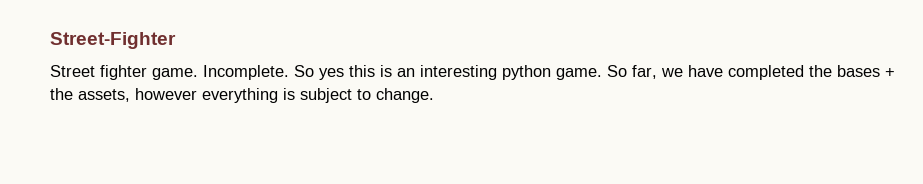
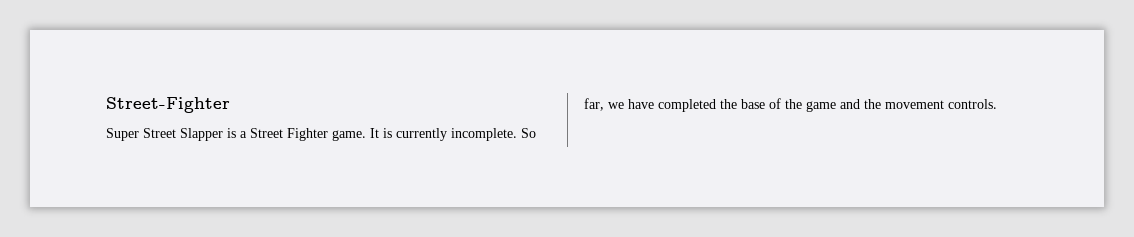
[50,65,602,80] Street fighter game. Incomplete. So yes this is an interesting python game. -> [106,128,517,141] Super Street Slapper is a Street Fighter game. It is currently incomplete.
[837,65,895,77] [50,88,434,103] bases + the assets, however everything is subject to change. -> [741,98,997,112] base of the game and the movement controls.

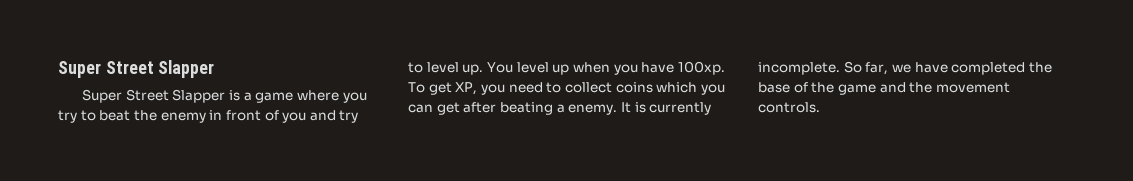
[106,97,230,113] Street-Fighter -> [58,60,215,78] Super Street Slapper
[250,128,366,141] Street Fighter game. -> [255,90,367,103] [58,110,359,123] [408,61,725,75] [408,82,725,95] [408,102,618,115] game where you try to beat the enemy in front of you and try to level up. You level up when you have 100xp. To get XP, you need to collect coins which you can get after beating a enemy.

